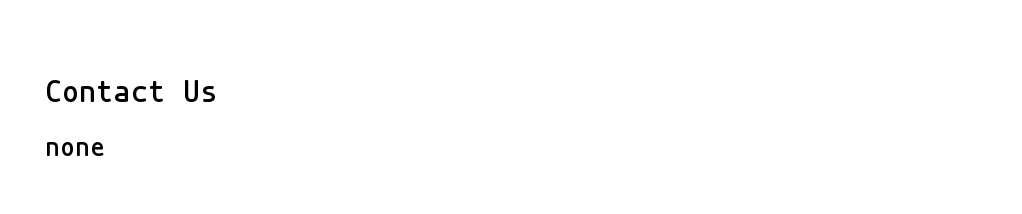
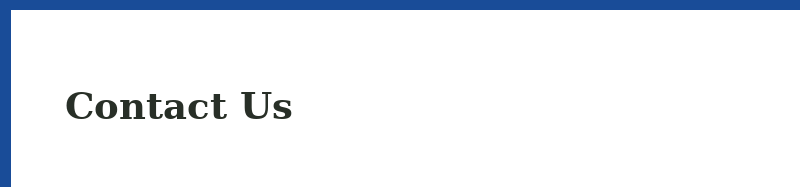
[45,142,105,156] // none -> (293, 105) none

